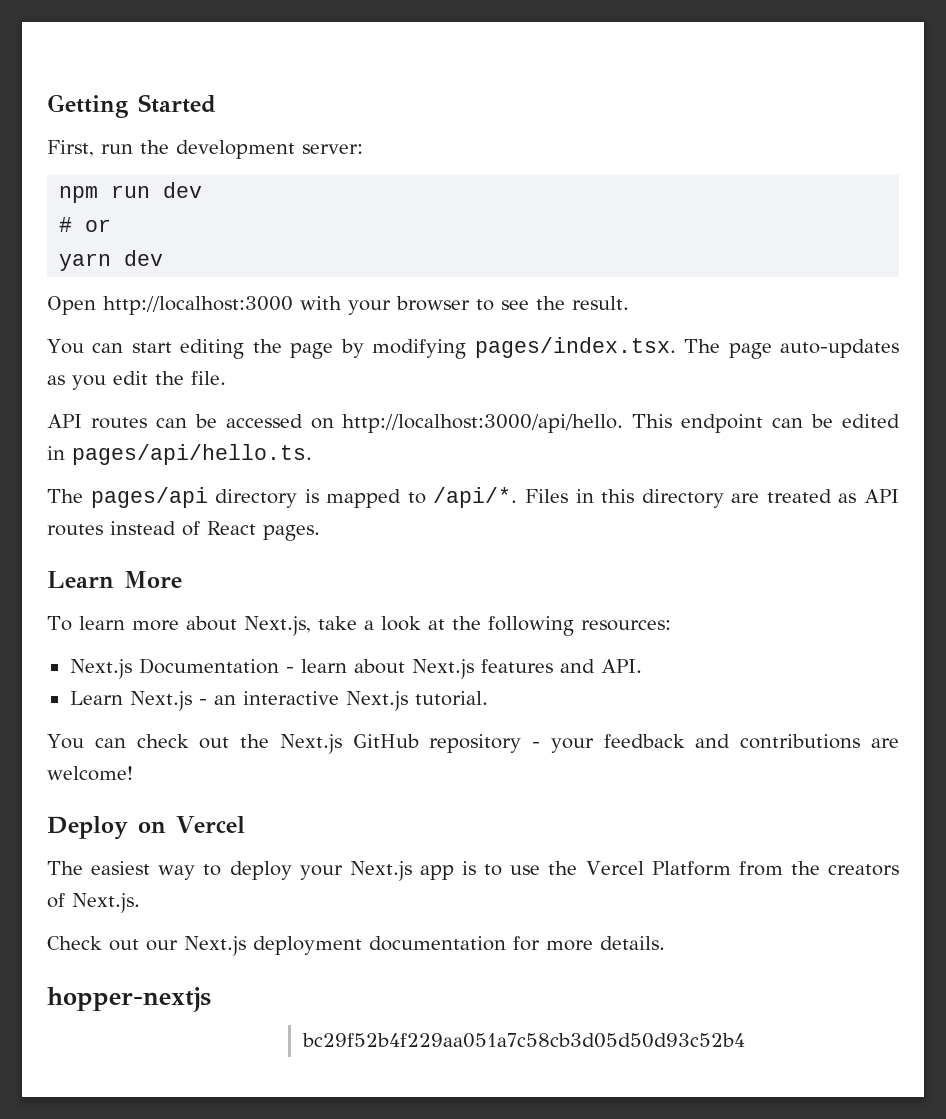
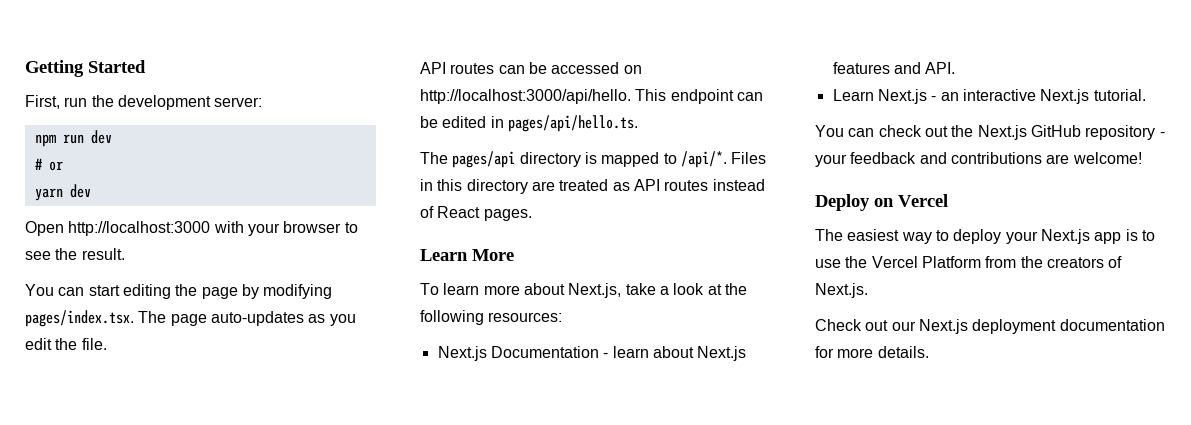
[47,987,211,1012] [301,1033,745,1048] // hopper-nextjs // bc29f52b4f229aa051a7c58cb3d05d50d93c52b4 -> (929, 352) none

